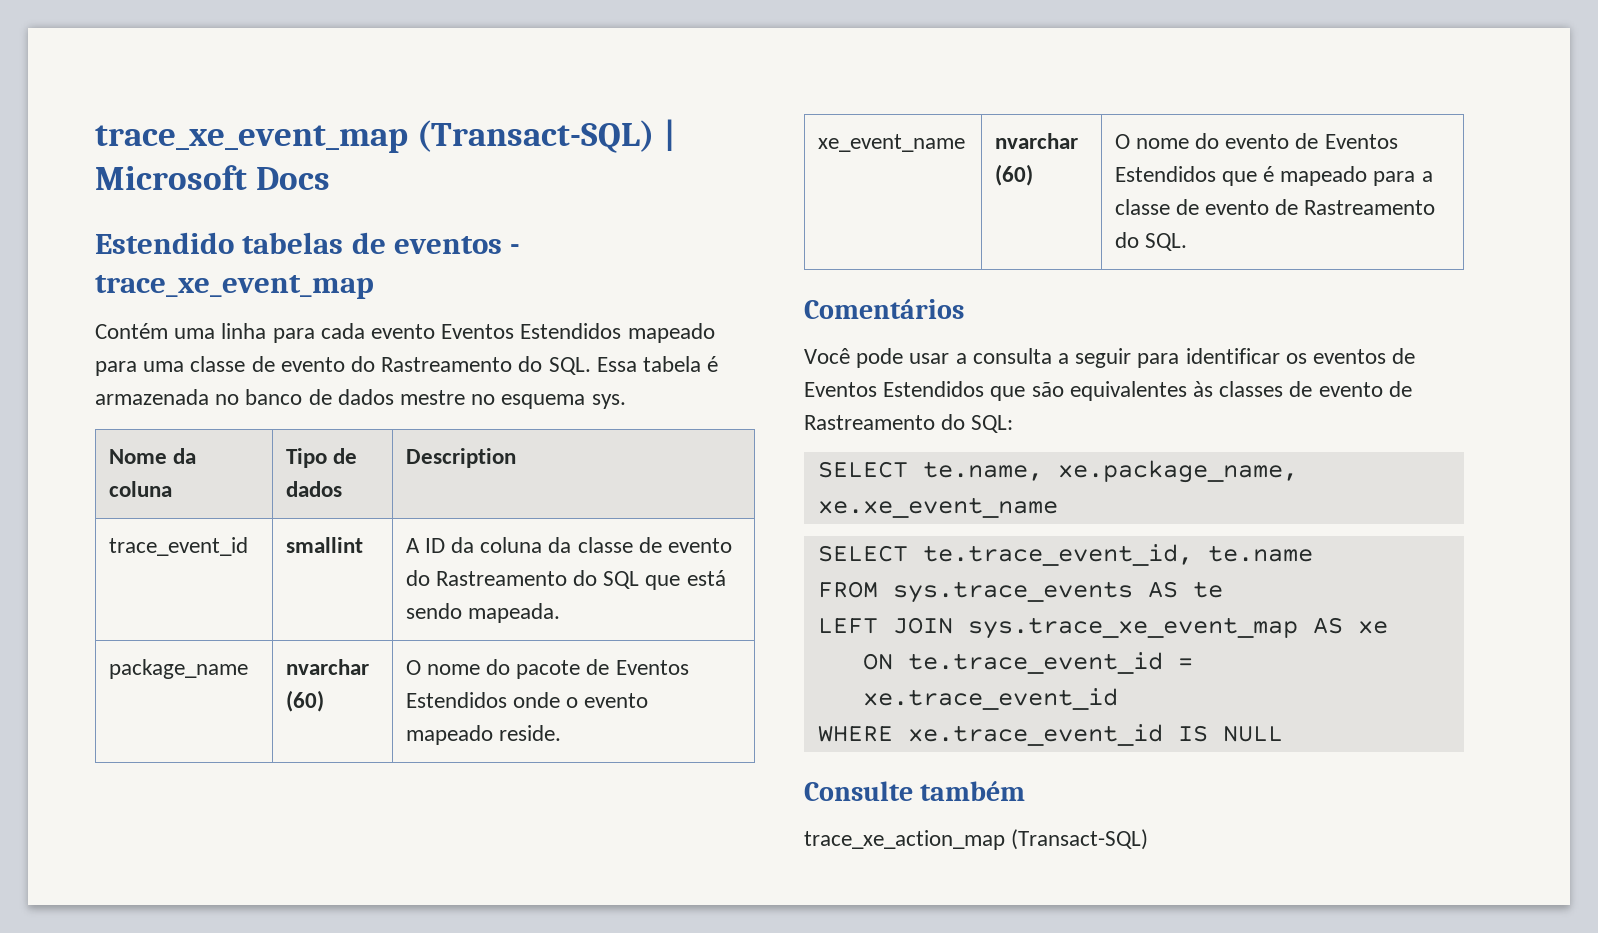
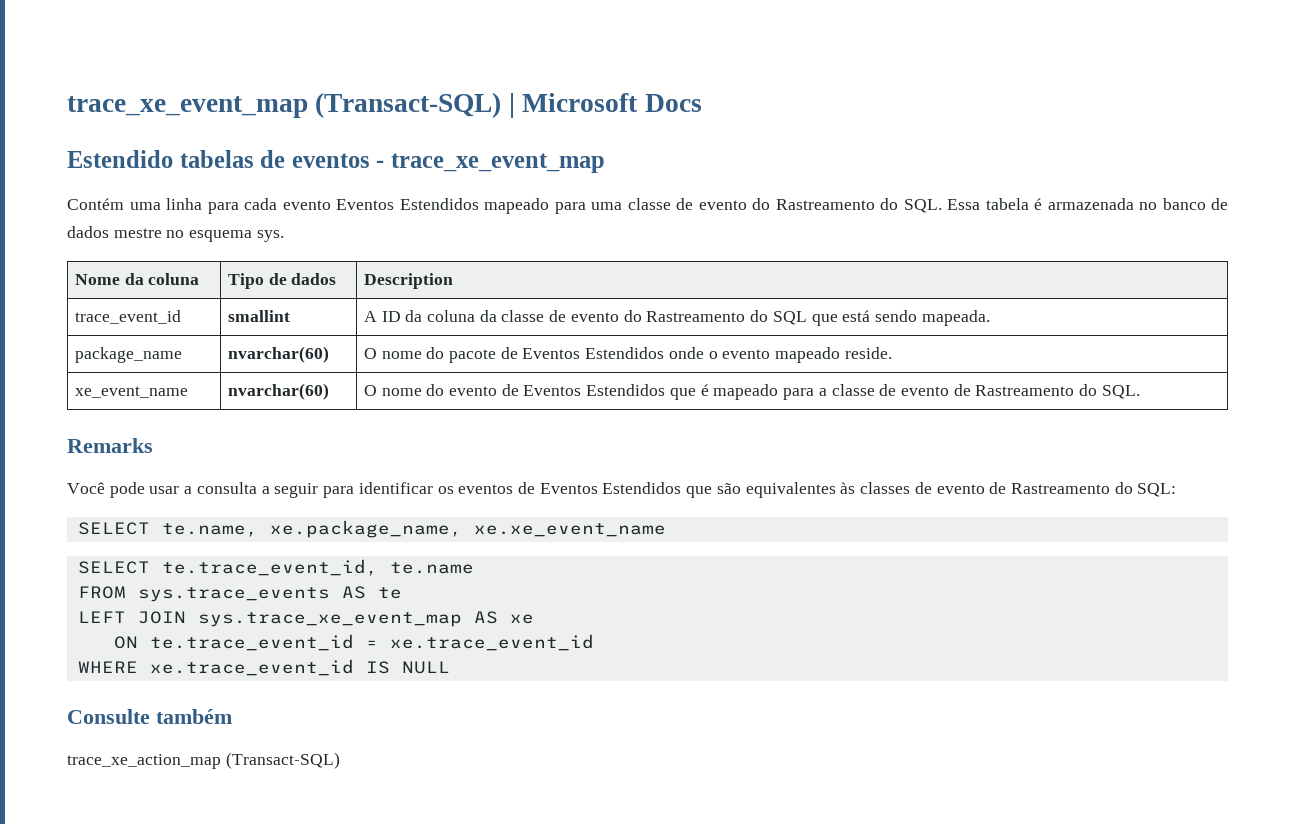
[285,659,369,675] [285,690,324,712] nvarchar (60) -> [227,346,329,363] nvarchar(60)
[994,133,1078,149] [994,164,1033,186] nvarchar (60) -> [227,383,329,400] nvarchar(60)
[804,299,964,319] Comentários -> [67,438,153,453] Remarks

